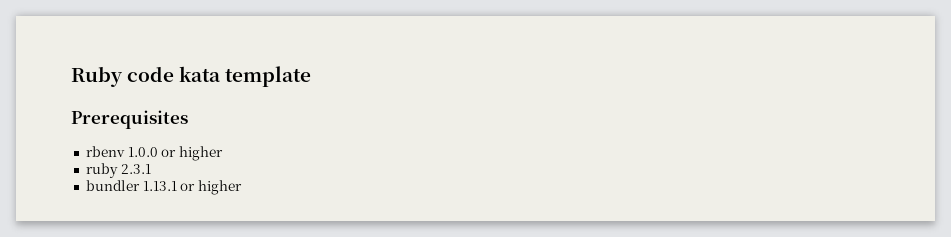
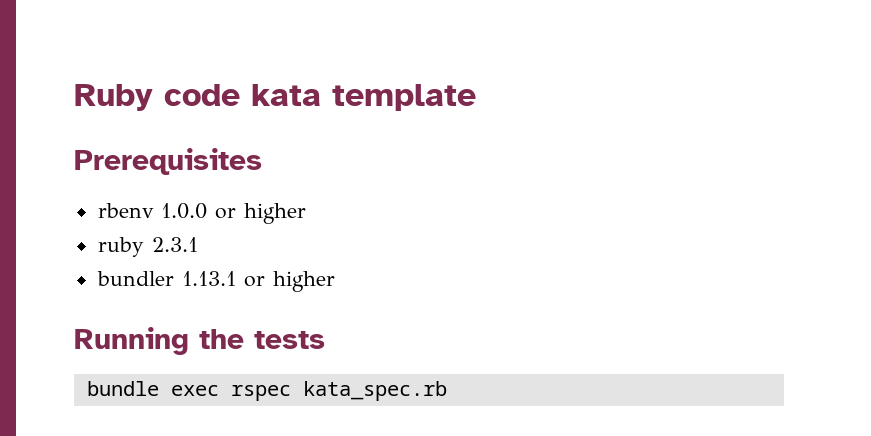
(242, 187) none -> [74,327,325,355] [86,381,447,401] // Running the tests // bundle exec rspec kata_spec.rb

